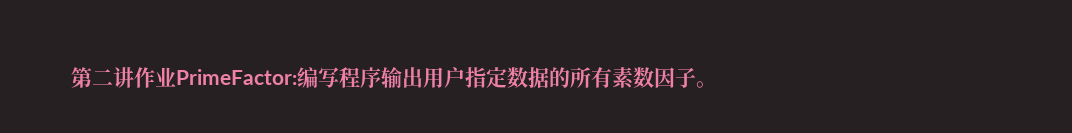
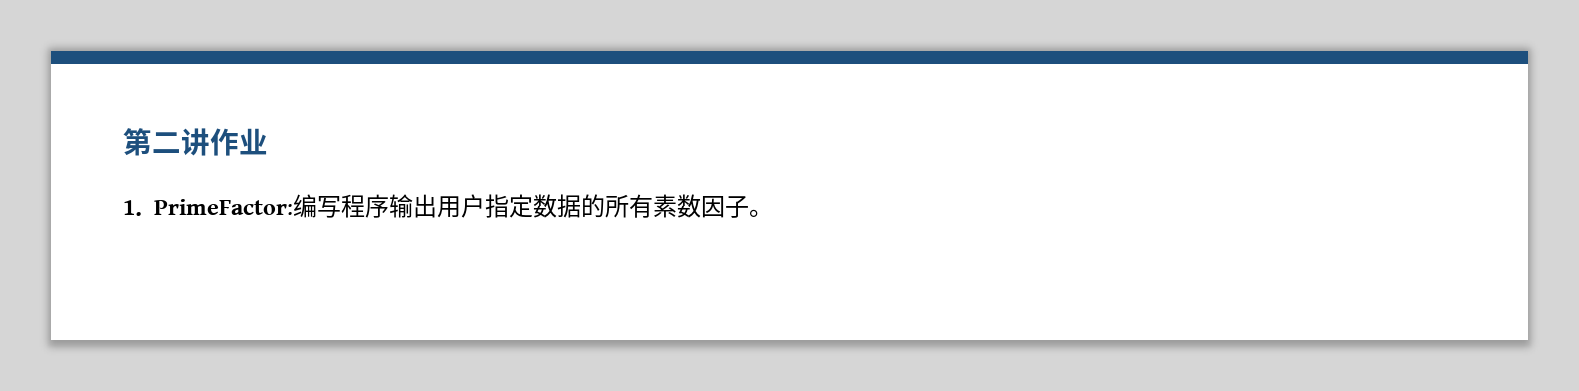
(176, 77) none -> [123,200,142,216] // 1.

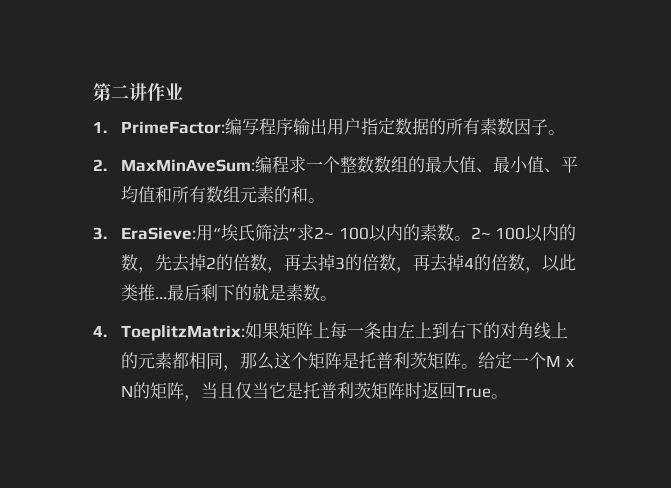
(773, 213) none -> [93,156,578,173] [120,186,325,203] [93,224,577,242] [120,254,576,273] [120,283,337,301] [93,322,568,341] [120,352,574,371] [120,382,508,401] // 2. MaxMinAveSum:编程求一个整数数组的最大值、最小值、平均值和所有数组元素的和。 // 3. EraSieve:用“埃氏筛法”求2~ 100以内的素数。2~ 100以内的数，先去掉2的倍数，再去掉3的倍数，再去掉4的倍数，以此类推...最后剩下的就是素数。 // 4. ToeplitzMatrix:如果矩阵上每一条由左上到右下的对角线上的元素都相同，那么这个矩阵是托普利茨矩阵。给定一个M x N的矩阵，当且仅当它是托普利茨矩阵时返回True。

